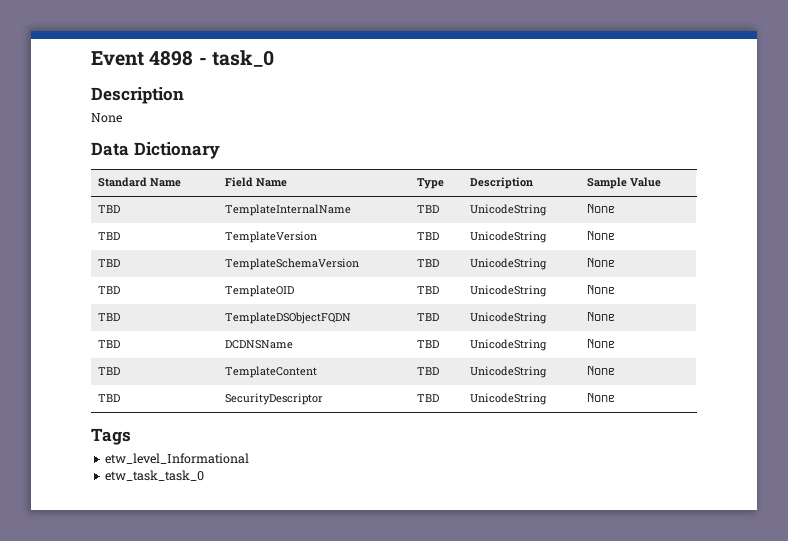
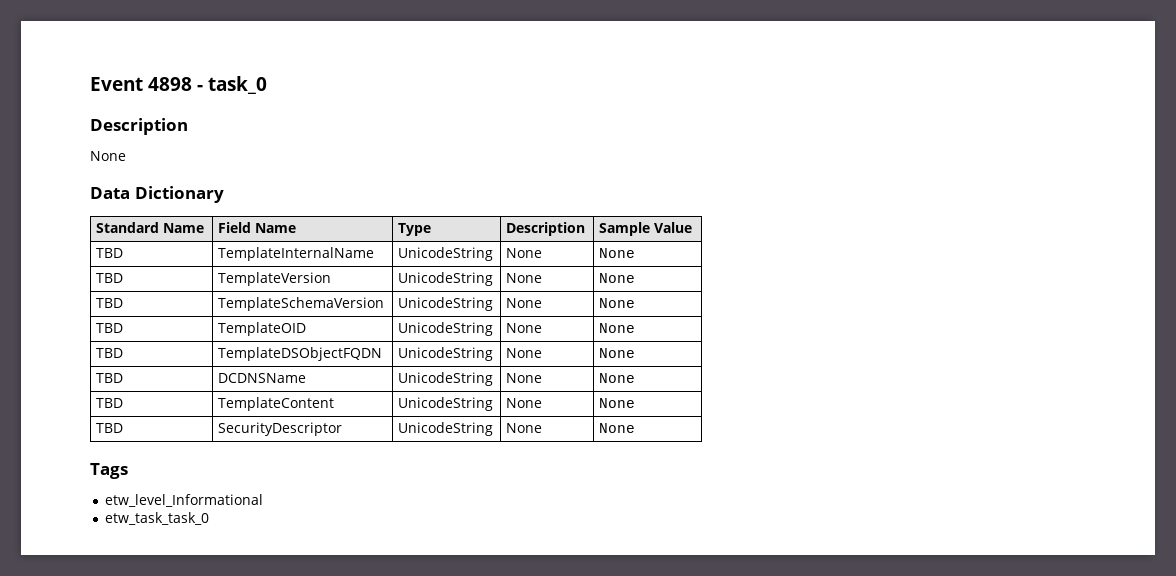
[416,205,439,213] [469,204,547,216] TBD | UnicodeString -> [398,247,494,261] [506,248,543,258] UnicodeString | None
[416,232,439,240] [469,231,547,243] TBD | UnicodeString -> [398,272,494,286] [506,273,543,283] UnicodeString | None
[416,259,439,267] [469,258,547,270] TBD | UnicodeString -> [398,297,494,311] [506,298,543,308] UnicodeString | None
[416,286,439,294] [469,285,547,297] TBD | UnicodeString -> [398,322,494,336] [506,323,543,333] UnicodeString | None
[416,313,439,321] [469,312,547,324] TBD | UnicodeString -> [398,347,494,361] [506,348,543,358] UnicodeString | None
[416,340,439,348] [469,339,547,351] TBD | UnicodeString -> [398,372,494,386] [506,373,543,383] UnicodeString | None
[416,367,439,375] [469,366,547,378] TBD | UnicodeString -> [398,397,494,411] [506,398,543,408] UnicodeString | None
[416,394,439,402] [469,393,547,405] TBD | UnicodeString -> [398,422,494,436] [506,423,543,433] UnicodeString | None

